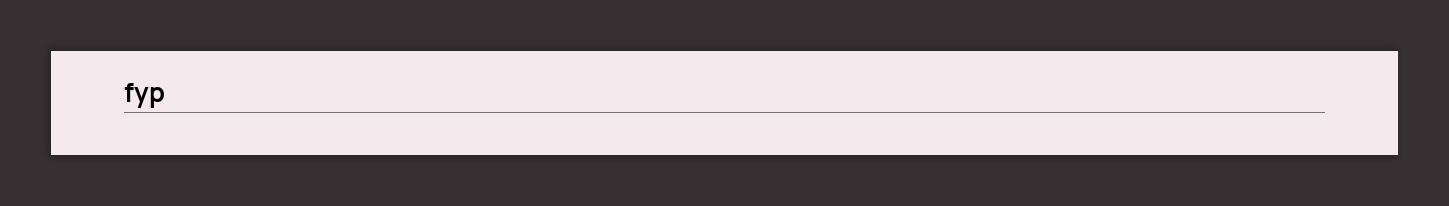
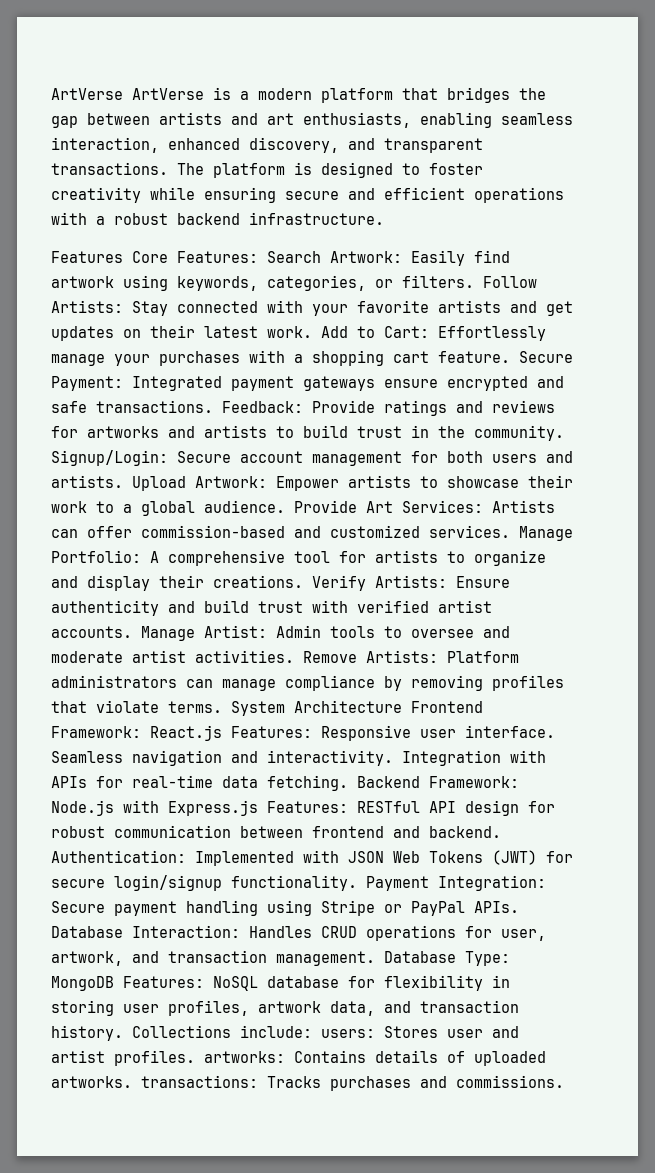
[124,83,165,108] fyp -> [51,87,546,103] [51,112,573,128] [51,137,483,153] [51,162,483,178] [51,187,564,203] [51,212,384,225] [51,250,510,266] [51,275,537,291] [51,300,573,316] [51,325,546,341] [51,350,573,366] [51,376,564,391] [51,400,555,416] [51,425,564,441] [51,450,573,466] [51,475,573,491] [51,500,555,516] [51,525,573,541] [51,550,546,566] [51,575,510,591] [51,600,492,616] [51,625,510,641] [51,650,519,663] [51,675,564,691] [51,700,483,716] [51,725,555,741] [51,750,546,766] [51,775,519,791] [51,800,555,816] [51,825,501,838] [51,850,573,866] [51,875,546,891] [51,900,519,916] [51,925,546,941] [51,950,510,966] [51,975,510,991] [51,1000,519,1016] [51,1025,519,1041] [51,1050,546,1066] [51,1075,564,1091] ArtVerse ArtVerse is a modern platform that bridges the gap between artists and art enthusiasts, enabling seamless interaction, enhanced discovery, and transparent transactions. The platform is designed to foster creativity while ensuring secure and efficient operations with a robust backend infrastructure. // Features Core Features: Search Artwork: Easily find artwork using keywords, categories, or filters. Follow Artists: Stay connected with your favorite artists and get updates on their latest work. Add to Cart: Effortlessly manage your purchases with a shopping cart feature. Secure Payment: Integrated payment gateways ensure encrypted and safe transactions. Feedback: Provide ratings and reviews for artworks and artists to build trust in the community. Signup/Login: Secure account management for both users and artists. Upload Artwork: Empower artists to showcase their work to a global audience. Provide Art Services: Artists can offer commission-based and customized services. Manage Portfolio: A comprehensive tool for artists to organize and display their creations. Verify Artists: Ensure authenticity and build trust with verified artist accounts. Manage Artist: Admin tools to oversee and moderate artist activities. Remove Artists: Platform administrators can manage compliance by removing profiles that violate terms. System Architecture Frontend Framework: React.js Features: Responsive user interface. Seamless navigation and interactivity. Integration with APIs for real-time data fetching. Backend Framework: Node.js with Express.js Features: RESTful API design for robust communication between frontend and backend. Authentication: Implemented with JSON Web Tokens (JWT) for secure login/signup functionality. Payment Integration: Secure payment handling using Stripe or PayPal APIs. Database Interaction: Handles CRUD operations for user, artwork, and transaction management. Database Type: MongoDB Features: NoSQL database for flexibility in storing user profiles, artwork data, and transaction history. Collections include: users: Stores user and artist profiles. artworks: Contains details of uploaded artworks. transactions: Tracks purchases and commissions.

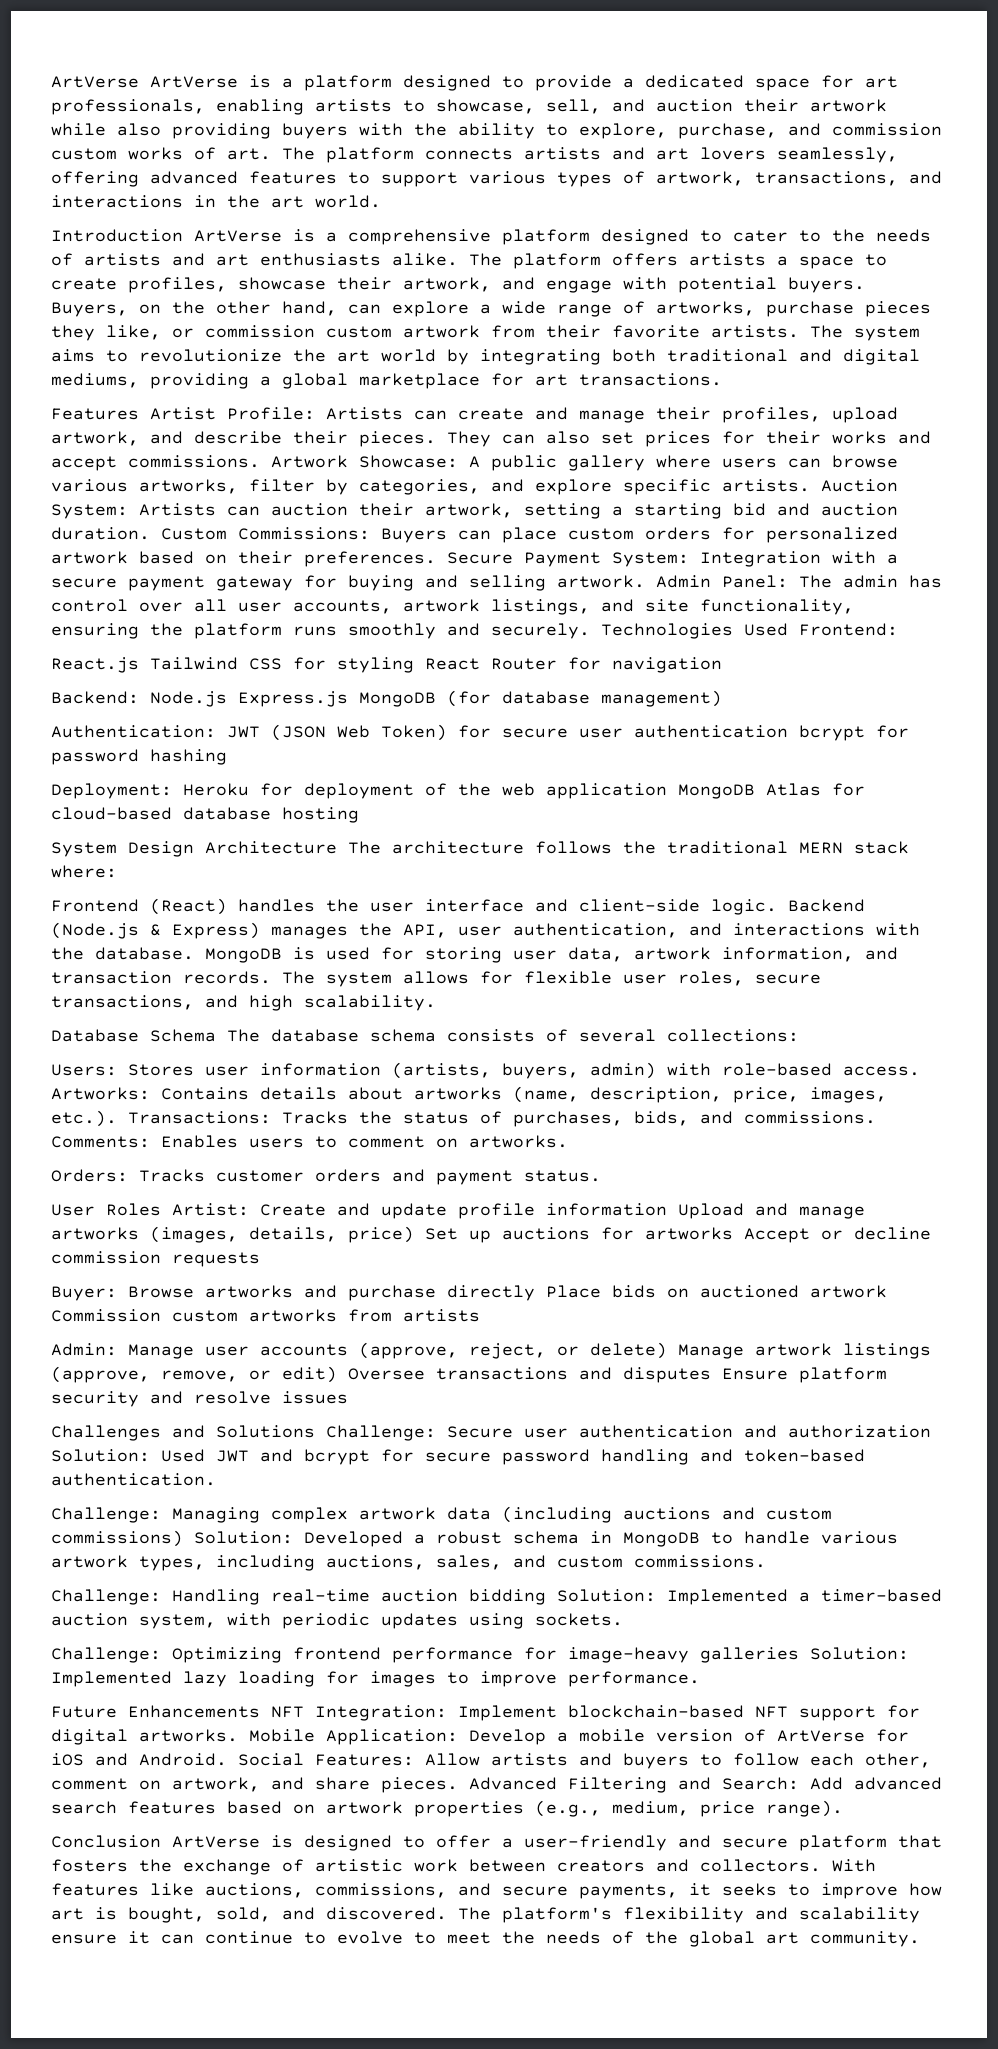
[258,87,546,103] [51,112,573,128] [51,137,483,153] [51,162,483,178] [51,187,564,203] [51,212,384,225] [51,250,510,266] [51,275,537,291] [51,300,573,316] [51,325,546,341] [51,350,573,366] [51,376,564,391] [51,400,555,416] [51,425,564,441] [51,450,573,466] [51,475,573,491] [51,500,555,516] [51,525,573,541] [51,550,546,566] [51,575,510,591] [51,600,492,616] [51,625,510,641] [51,650,519,663] [51,675,564,691] [51,700,483,716] [51,725,555,741] [51,750,546,766] [51,775,519,791] [51,800,555,816] [51,825,501,838] [51,850,573,866] [51,875,546,891] [51,900,519,916] [51,925,546,941] [51,950,510,966] [51,975,510,991] [51,1000,519,1016] [51,1025,519,1041] [51,1050,546,1066] [51,1075,564,1091] modern platform that bridges the gap between artists and art enthusiasts, enabling seamless interaction, enhanced discovery, and transparent transactions. The platform is designed to foster creativity while ensuring secure and efficient operations with a robust backend infrastructure. // Features Core Features: Search Artwork: Easily find artwork using keywords, categories, or filters. Follow Artists: Stay connected with your favorite artists and get updates on their latest work. Add to Cart: Effortlessly manage your purchases with a shopping cart feature. Secure Payment: Integrated payment gateways ensure encrypted and safe transactions. Feedback: Provide ratings and reviews for artworks and artists to build trust in the community. Signup/Login: Secure account management for both users and artists. Upload Artwork: Empower artists to showcase their work to a global audience. Provide Art Services: Artists can offer commission-based and customized services. Manage Portfolio: A comprehensive tool for artists to organize and display their creations. Verify Artists: Ensure authenticity and build trust with verified artist accounts. Manage Artist: Admin tools to oversee and moderate artist activities. Remove Artists: Platform administrators can manage compliance by removing profiles that violate terms. System Architecture Frontend Framework: React.js Features: Responsive user interface. Seamless navigation and interactivity. Integration with APIs for real-time data fetching. Backend Framework: Node.js with Express.js Features: RESTful API design for robust communication between frontend and backend. Authentication: Implemented with JSON Web Tokens (JWT) for secure login/signup functionality. Payment Integration: Secure payment handling using Stripe or PayPal APIs. Database Interaction: Handles CRUD operations for user, artwork, and transaction management. Database Type: MongoDB Features: NoSQL database for flexibility in storing user profiles, artwork data, and transaction history. Collections include: users: Stores user and artist profiles. artworks: Contains details of uploaded artworks. transactions: Tracks purchases and commissions. -> [304,75,898,91] [51,99,887,115] [51,123,942,139] [51,147,898,163] [51,171,942,187] [51,195,381,208] [51,229,931,245] [51,253,887,269] [51,277,865,293] [51,301,931,317] [51,325,920,341] [51,349,920,365] [51,373,722,389] [51,407,898,423] [51,431,931,447] [51,455,898,471] [51,479,898,495] [51,503,898,519] [51,527,898,543] [51,551,898,567] [51,575,942,591] [51,599,854,615] [51,623,898,639] [51,657,722,673] [51,690,722,707] [51,724,909,741] [51,749,227,765] [51,783,865,799] [51,807,359,823] [51,841,909,857] [51,865,117,878] [51,898,865,915] [51,922,920,939] [51,947,898,963] [51,971,821,987] [51,995,436,1011] [51,1029,799,1042] [51,1062,920,1079] [51,1086,887,1103] [51,1110,876,1127] [51,1135,568,1148] [51,1169,601,1185] [51,1203,865,1219] [51,1226,931,1243] [51,1251,260,1267] [51,1285,887,1301] [51,1309,480,1322] [51,1342,931,1359] [51,1366,887,1383] [51,1391,348,1407] [51,1425,931,1441] [51,1449,865,1465] [51,1473,216,1486] [51,1506,832,1523] [51,1530,898,1547] [51,1555,766,1571] [51,1589,942,1605] [51,1613,623,1629] [51,1647,909,1663] [51,1671,700,1687] [51,1705,920,1721] [51,1729,909,1745] [51,1753,931,1769] [51,1777,942,1793] [51,1800,843,1817] [51,1835,942,1851] [51,1859,876,1875] [51,1883,942,1899] [51,1907,920,1923] [51,1931,920,1947] platform designed to provide a dedicated space for art professionals, enabling artists to showcase, sell, and auction their artwork while also providing buyers with the ability to explore, purchase, and commission custom works of art. The platform connects artists and art lovers seamlessly, offering advanced features to support various types of artwork, transactions, and interactions in the art world. // Introduction ArtVerse is a comprehensive platform designed to cater to the needs of artists and art enthusiasts alike. The platform offers artists a space to create profiles, showcase their artwork, and engage with potential buyers. Buyers, on the other hand, can explore a wide range of artworks, purchase pieces they like, or commission custom artwork from their favorite artists. The system aims to revolutionize the art world by integrating both traditional and digital mediums, providing a global marketplace for art transactions. // Features Artist Profile: Artists can create and manage their profiles, upload artwork, and describe their pieces. They can also set prices for their works and accept commissions. Artwork Showcase: A public gallery where users can browse various artworks, filter by categories, and explore specific artists. Auction System: Artists can auction their artwork, setting a starting bid and auction duration. Custom Commissions: Buyers can place custom orders for personalized artwork based on their preferences. Secure Payment System: Integration with a secure payment gateway for buying and selling artwork. Admin Panel: The admin has control over all user accounts, artwork listings, and site functionality, ensuring the platform runs smoothly and securely. Technologies Used Frontend: // React.js Tailwind CSS for styling React Router for navigation // Backend: Node.js Express.js MongoDB (for database management) // Authentication: JWT (JSON Web Token) for secure user authentication bcrypt for password hashing // Deployment: Heroku for deployment of the web application MongoDB Atlas for cloud-based database hosting // System Design Architecture The architecture follows the traditional MERN stack where: // Frontend (React) handles the user interface and client-side logic. Backend (Node.js & Express) manages the API, user authentication, and interactions with the database. MongoDB is used for storing user data, artwork information, and transaction records. The system allows for flexible user roles, secure transactions, and high scalability. // Database Schema The database schema consists of several collections: // Users: Stores user information (artists, buyers, admin) with role-based access. Artworks: Contains details about artworks (name, description, price, images, etc.). Transactions: Tracks the status of purchases, bids, and commissions. Comments: Enables users to comment on artworks. // Orders: Tracks customer orders and payment status. // User Roles Artist: Create and update profile information Upload and manage artworks (images, details, price) Set up auctions for artworks Accept or decline commission requests // Buyer: Browse artworks and purchase directly Place bids on auctioned artwork Commission custom artworks from artists // Admin: Manage user accounts (approve, reject, or delete) Manage artwork listings (approve, remove, or edit) Oversee transactions and disputes Ensure platform security and resolve issues // Challenges and Solutions Challenge: Secure user authentication and authorization Solution: Used JWT and bcrypt for secure password handling and token-based authentication. // Challenge: Managing complex artwork data (including auctions and custom commissions) Solution: Developed a robust schema in MongoDB to handle various artwork types, including auctions, sales, and custom commissions. // Challenge: Handling real-time auction bidding Solution: Implemented a timer-based auction system, with periodic updates using sockets. // Challenge: Optimizing frontend performance for image-heavy galleries Solution: Implemented lazy loading for images to improve performance. // Future Enhancements NFT Integration: Implement blockchain-based NFT support for digital artworks. Mobile Application: Develop a mobile version of ArtVerse for iOS and Android. Social Features: Allow artists and buyers to follow each other, comment on artwork, and share pieces. Advanced Filtering and Search: Add advanced search features based on artwork properties (e.g., medium, price range). // Conclusion ArtVerse is designed to offer a user-friendly and secure platform that fosters the exchange of artistic work between creators and collectors. With features like auctions, commissions, and secure payments, it seeks to improve how art is bought, sold, and discovered. The platform's flexibility and scalability ensure it can continue to evolve to meet the needs of the global art community.

